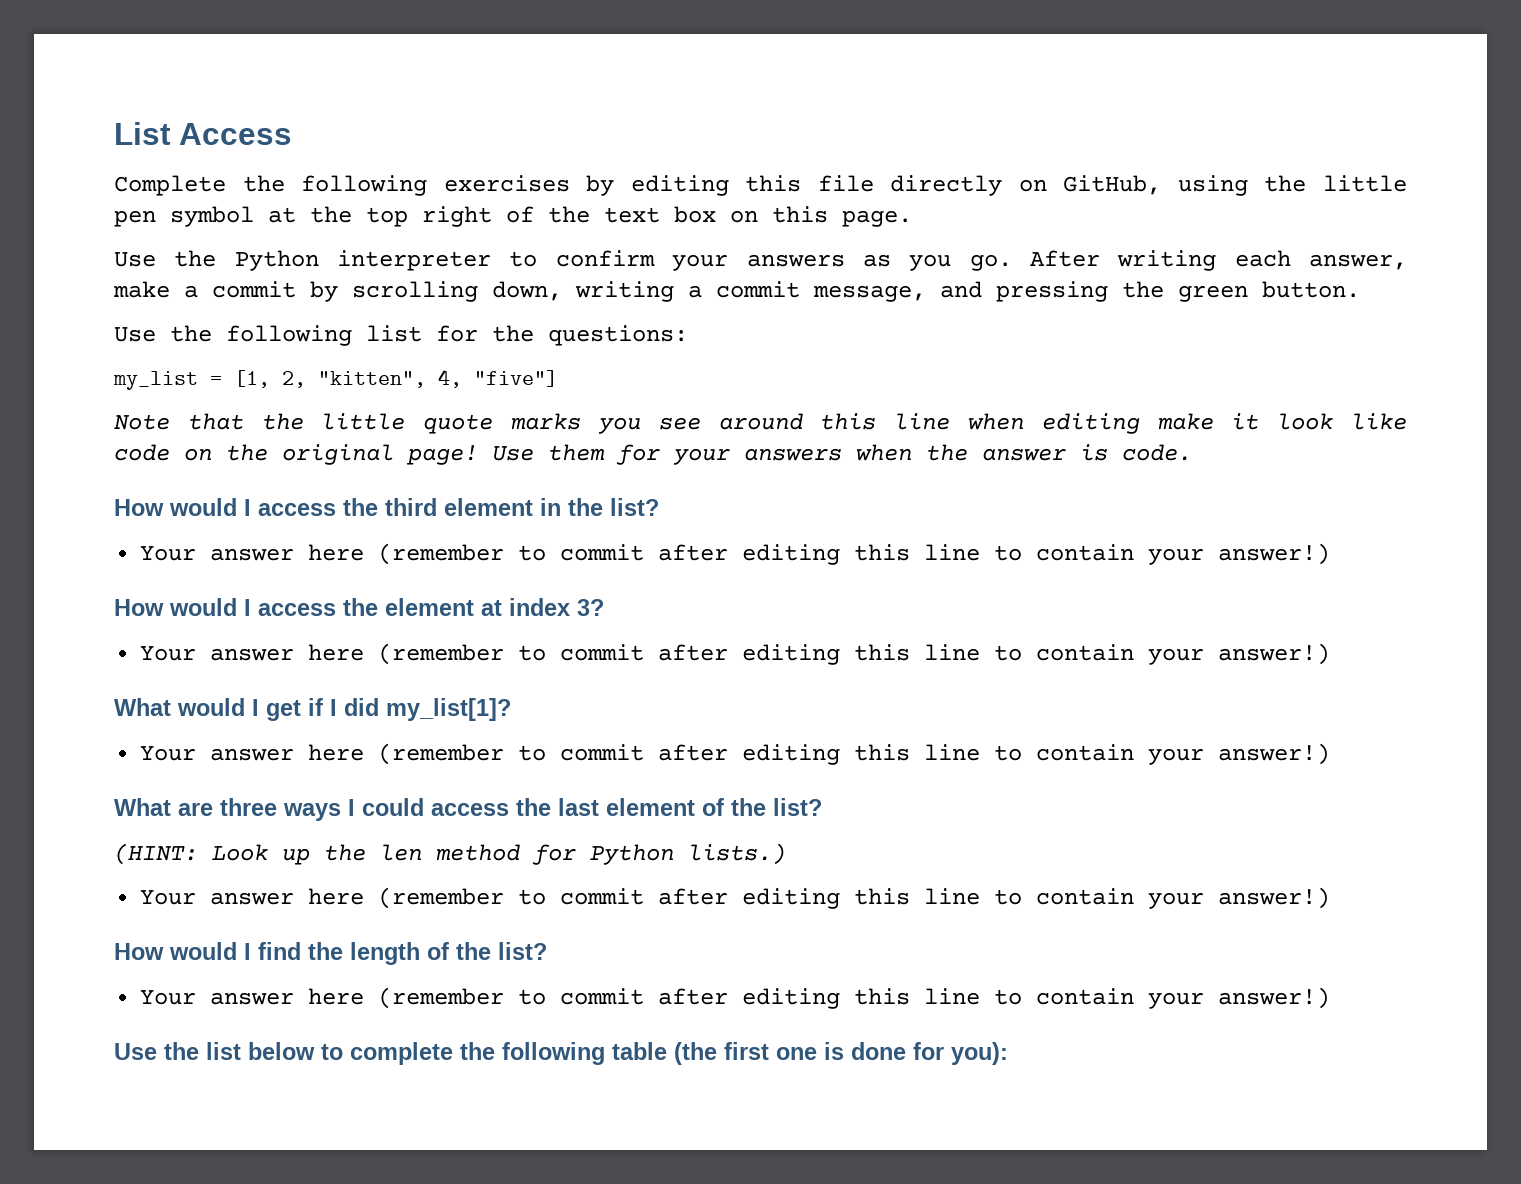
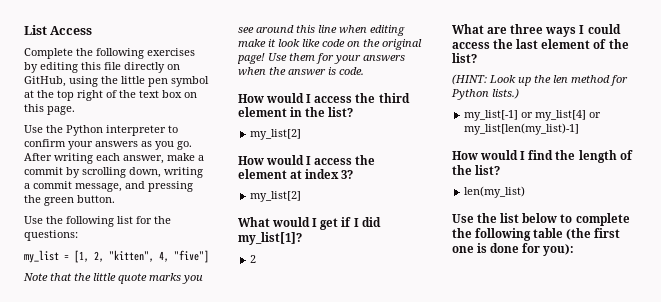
[140,543,1331,565] Your answer here (remember to commit after editing this line to contain your answer!) -> [250,129,302,140] my_list[2]
[140,643,1331,665] Your answer here (remember to commit after editing this line to contain your answer!) -> [250,191,302,202] my_list[2]
[140,743,1331,765] Your answer here (remember to commit after editing this line to contain your answer!) -> [250,255,257,263] 2
[140,887,1331,909] Your answer here (remember to commit after editing this line to contain your answer!) -> [464,110,602,121] [464,123,580,135] my_list[-1] or my_list[4] or my_list[len(my_list)-1]
[140,987,1331,1009] Your answer here (remember to commit after editing this line to contain your answer!) -> [464,186,526,198] len(my_list)

